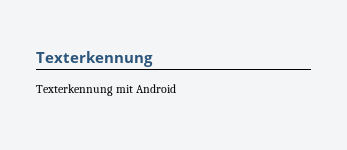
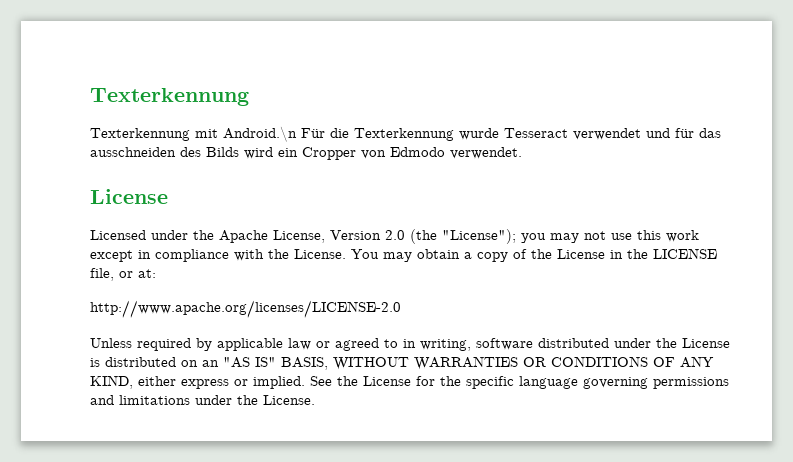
[136,84,177,93] Android -> [223,126,721,142] [90,147,522,160] [90,189,168,204] [90,229,699,244] [90,248,717,262] [90,268,156,281] [90,300,401,318] [90,338,730,351] [90,356,714,370] [90,375,729,389] [90,395,315,405] Android.\n Für die Texterkennung wurde Tesseract verwendet und für das ausschneiden des Bilds wird ein Cropper von Edmodo verwendet. // License // Licensed under the Apache License, Version 2.0 (the "License"); you may not use this work except in compliance with the License. You may obtain a copy of the License in the LICENSE file, or at: // http://www.apache.org/licenses/LICENSE-2.0 // Unless required by applicable law or agreed to in writing, software distributed under the License is distributed on an "AS IS" BASIS, WITHOUT WARRANTIES OR CONDITIONS OF ANY KIND, either express or implied. See the License for the specific language governing permissions and limitations under the License.

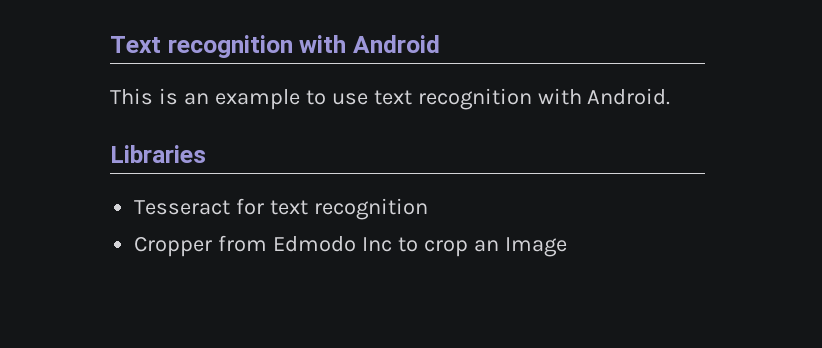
[90,88,249,106] [90,126,721,142] [90,147,522,160] [90,189,168,204] [90,229,699,244] [90,248,717,262] [90,268,156,281] [90,300,401,318] [90,338,730,351] [90,356,714,370] [90,375,729,389] [90,395,315,405] Texterkennung // Texterkennung mit Android.\n Für die Texterkennung wurde Tesseract verwendet und für das ausschneiden des Bilds wird ein Cropper von Edmodo verwendet. // License // Licensed under the Apache License, Version 2.0 (the "License"); you may not use this work except in compliance with the License. You may obtain a copy of the License in the LICENSE file, or at: // http://www.apache.org/licenses/LICENSE-2.0 // Unless required by applicable law or agreed to in writing, software distributed under the License is distributed on an "AS IS" BASIS, WITHOUT WARRANTIES OR CONDITIONS OF ANY KIND, either express or implied. See the License for the specific language governing permissions and limitations under the License. -> [110,35,440,58] [110,88,671,110] [110,145,206,163] [134,198,429,220] [134,235,567,257] Text recognition with Android // This is an example to use text recognition with Android. // Libraries // Tesseract for text recognition // Cropper from Edmodo Inc to crop an Image

